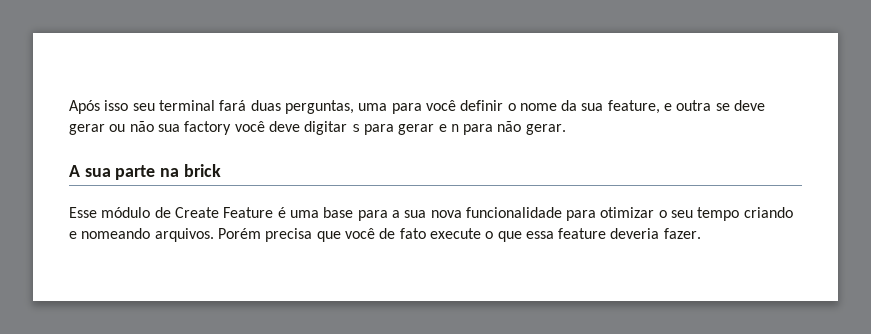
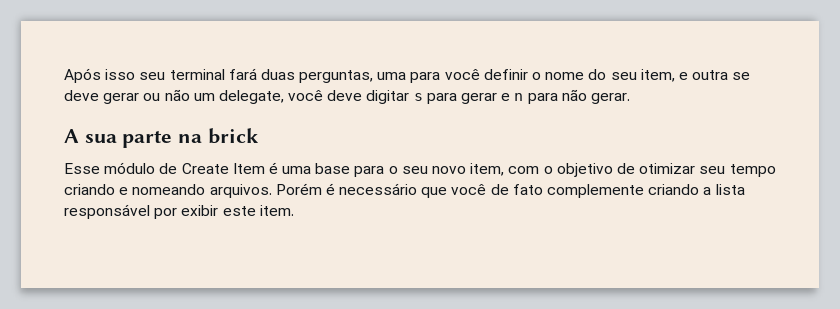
[561,100,660,114] da sua feature, -> [588,69,675,82] do seu item,
[157,121,232,135] sua factory -> [193,90,284,104] um delegate,
[223,207,274,218] Feature -> [232,163,265,174] Item
[391,207,667,221] a sua nova funcionalidade para otimizar o -> [388,163,696,177] o seu novo item, com o objetivo de otimizar
[265,228,313,242] precisa -> [325,183,418,195] é necessário
[429,228,701,242] execute o que essa feature deveria fazer. -> [547,184,745,198] [64,204,294,219] complemente criando a lista responsável por exibir este item.

